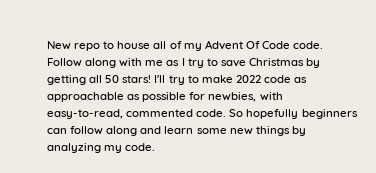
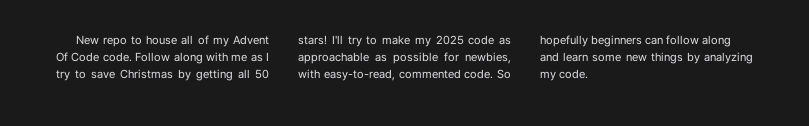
[235,75,261,83] 2022 -> [414,35,464,47] my 2025

